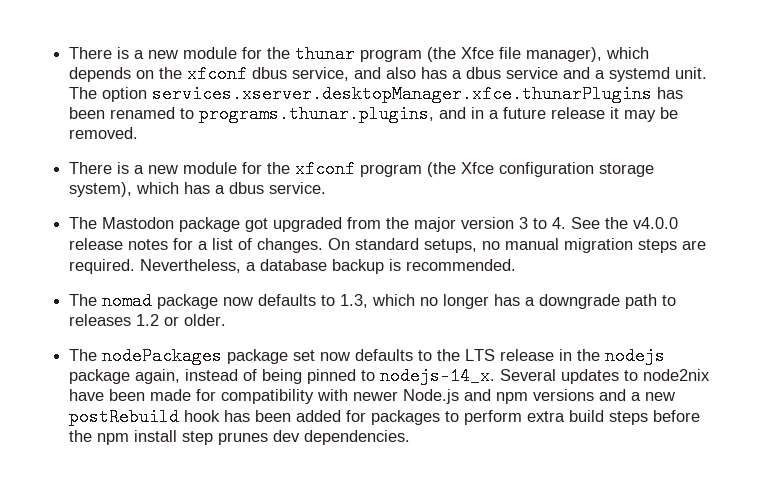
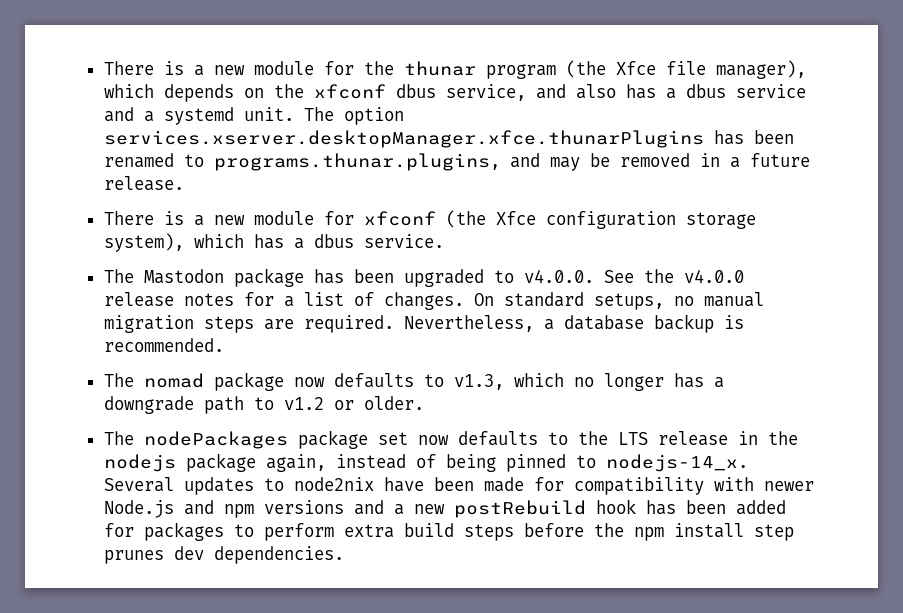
[471,107,679,122] [69,127,139,139] [69,160,423,178] in a future release it may be removed. // There is a new module for the xfconf program -> [549,153,810,171] [103,176,184,191] [103,211,436,226] may be removed in a future release. // There is a new module for xfconf
[245,217,567,232] got upgraded from the major version 3 to 4. -> [313,269,594,287] has been upgraded to v4.0.0.
[340,294,369,308] 1.3, -> [453,374,504,390] v1.3,
[69,314,160,326] releases 1.2 -> [283,397,324,410] v1.2

